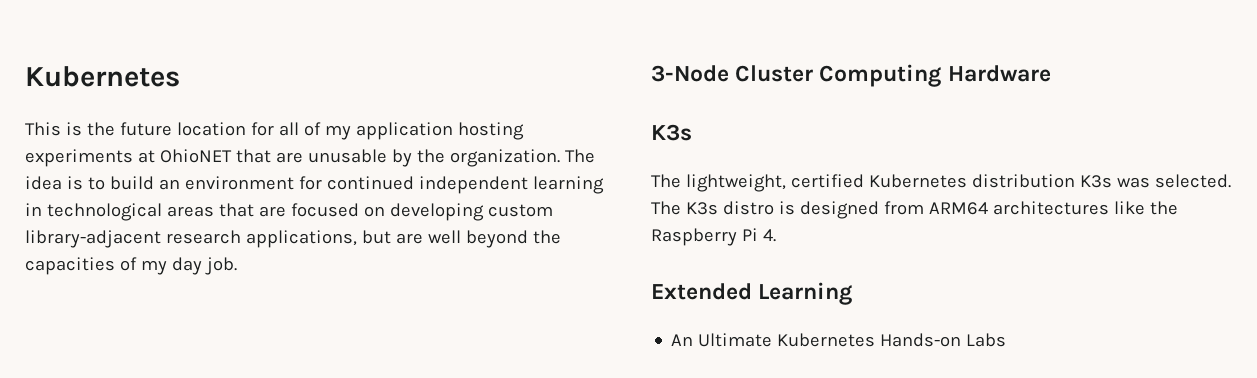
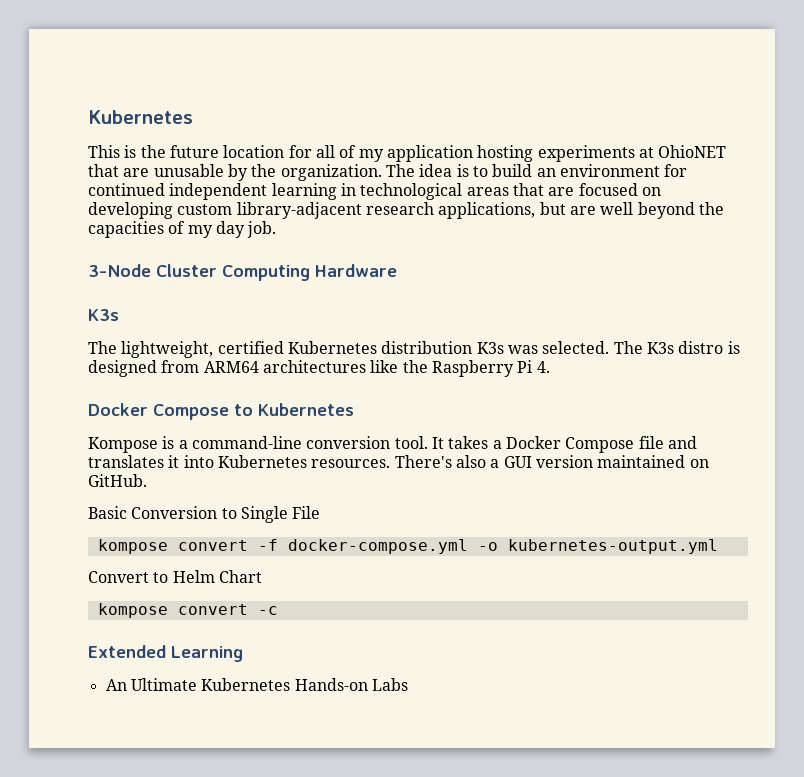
(776, 235) none -> [88,403,354,420] [88,436,697,453] [88,455,709,468] [88,474,147,487] [88,506,321,523] [97,539,718,554] [88,570,262,583] [97,603,278,618] // Docker Compose to Kubernetes // Kompose is a command-line conversion tool. It takes a Docker Compose file and translates it into Kubernetes resources. There's also a GUI version maintained on GitHub. // Basic Conversion to Single File // kompose convert -f docker-compose.yml -o kubernetes-output.yml // Convert to Helm Chart // kompose convert -c

